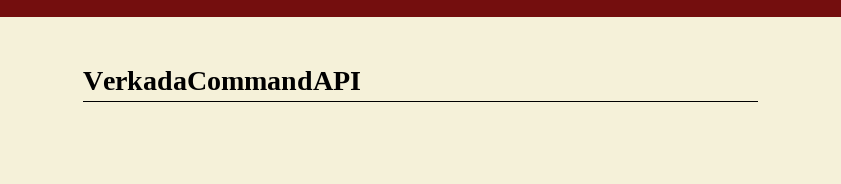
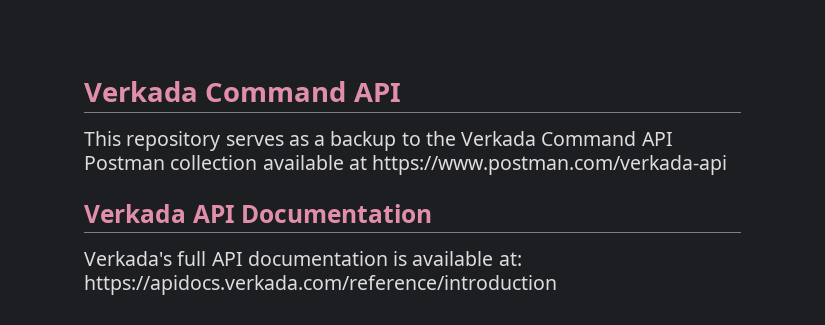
[83,71,361,90] VerkadaCommandAPI -> [84,81,401,102] [84,131,673,151] [84,155,728,175] [84,204,433,223] [84,251,522,266] [84,275,557,295] Verkada Command API // This repository serves as a backup to the Verkada Command API Postman collection available at https://www.postman.com/verkada-api // Verkada API Documentation // Verkada's full API documentation is available at: https://apidocs.verkada.com/reference/introduction

